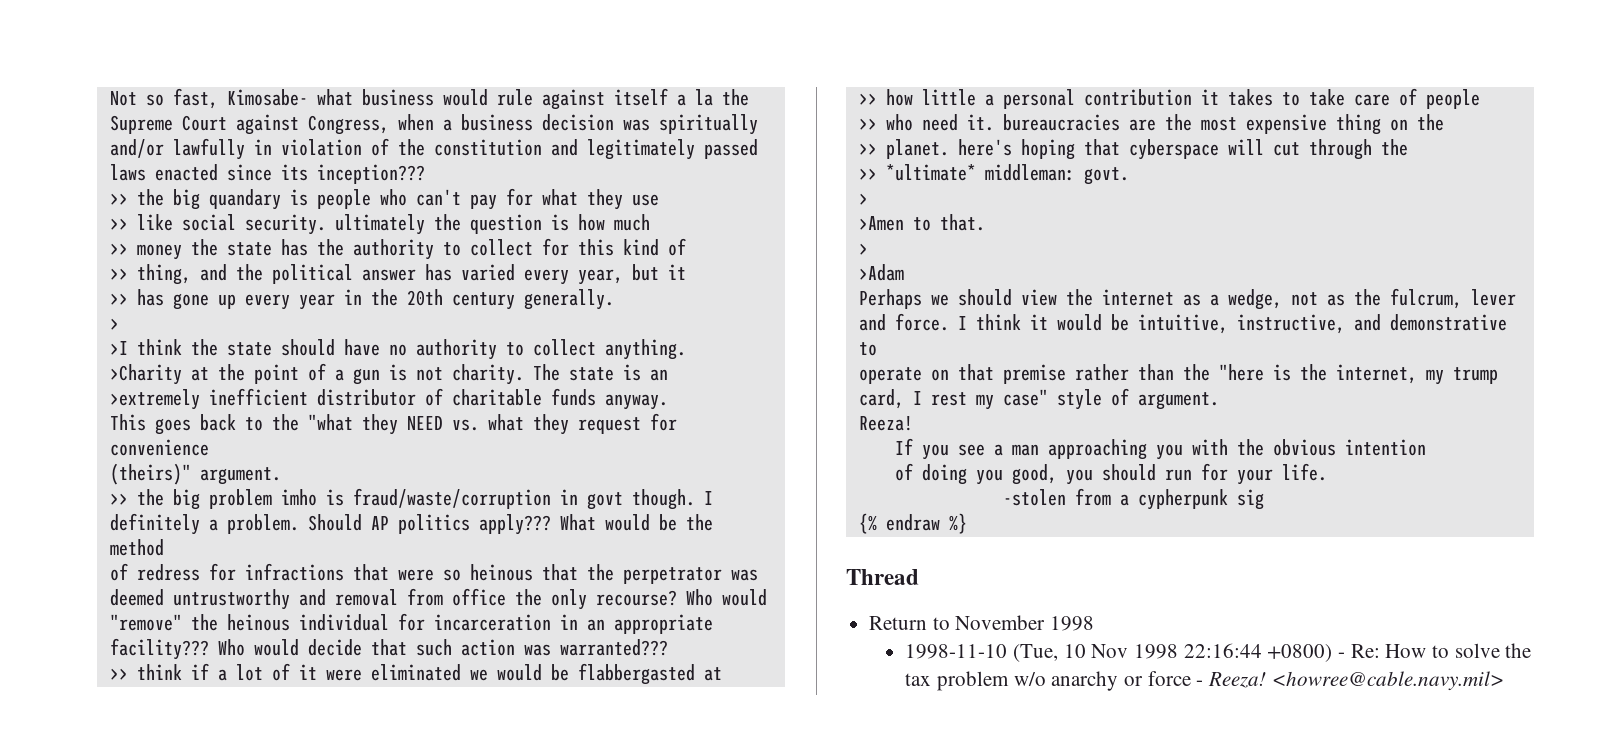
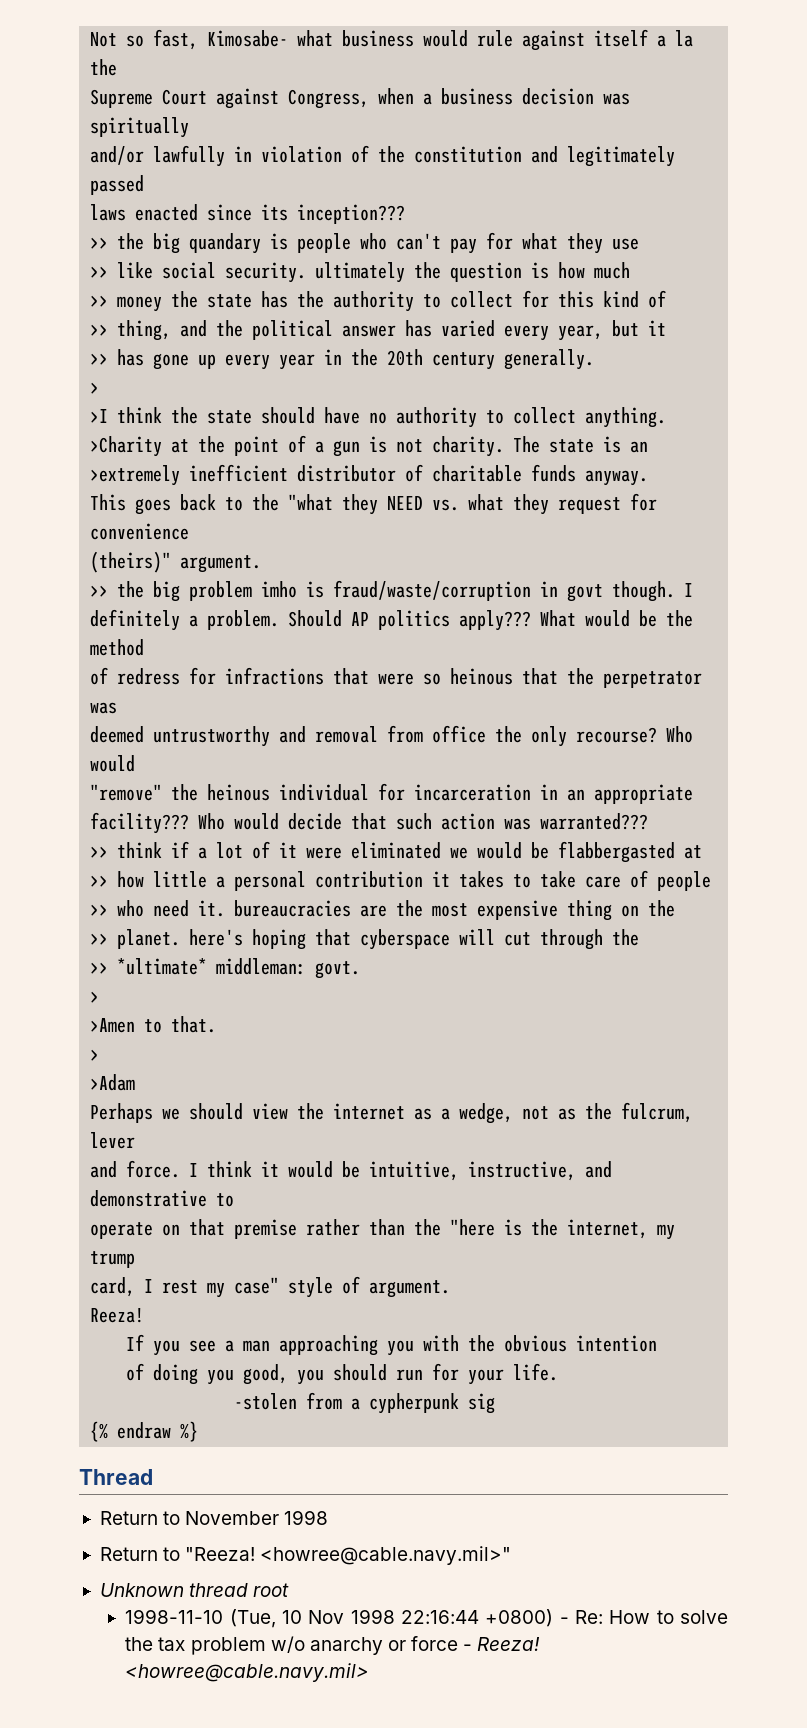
(1095, 623) none -> [99,1546,512,1565] [99,1583,290,1597] // Return to "Reeza! <howree@cable.navy.mil>" // Unknown thread root

